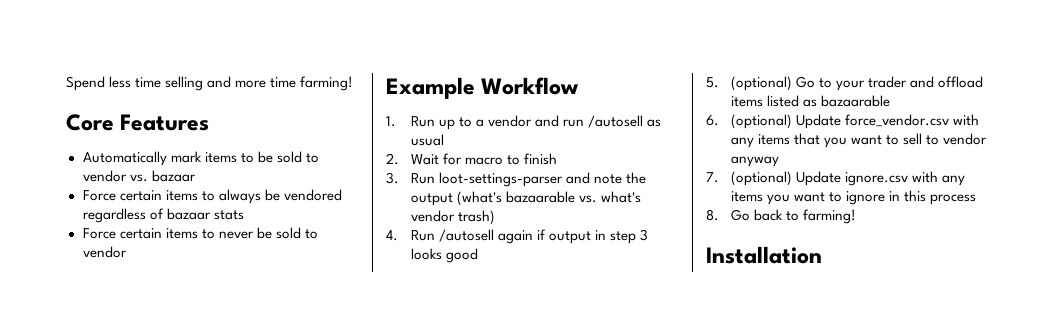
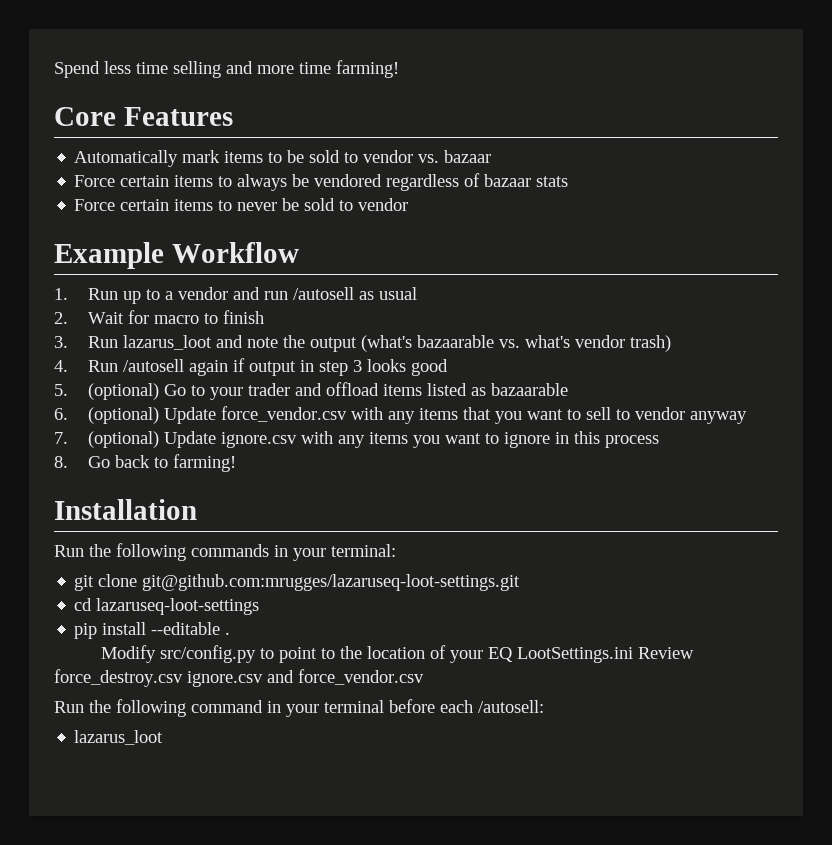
[438,172,563,187] loot-settings-parser -> [123,335,213,350] lazarus_loot
(822, 255) none -> [54,543,396,561] [74,574,521,591] [74,598,260,615] [74,622,231,639] [100,645,694,663] [54,669,424,687] [54,699,544,717] [74,730,164,745] // Run the following commands in your terminal: // git clone git@github.com:mrugges/lazaruseq-loot-settings.git // cd lazaruseq-loot-settings // pip install --editable . // Modify src/config.py to point to the location of your EQ LootSettings.ini Review force_destroy.csv ignore.csv and force_vendor.csv // Run the following command in your terminal before each /autosell: // lazarus_loot

